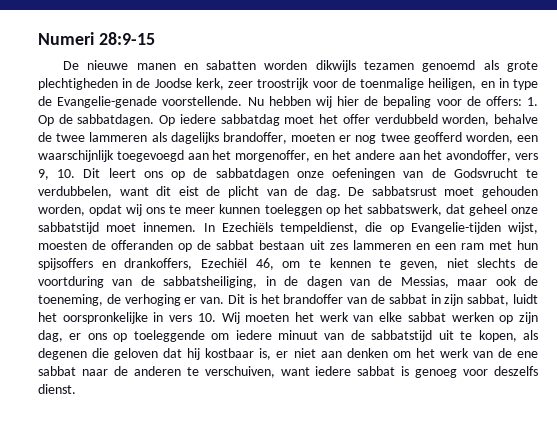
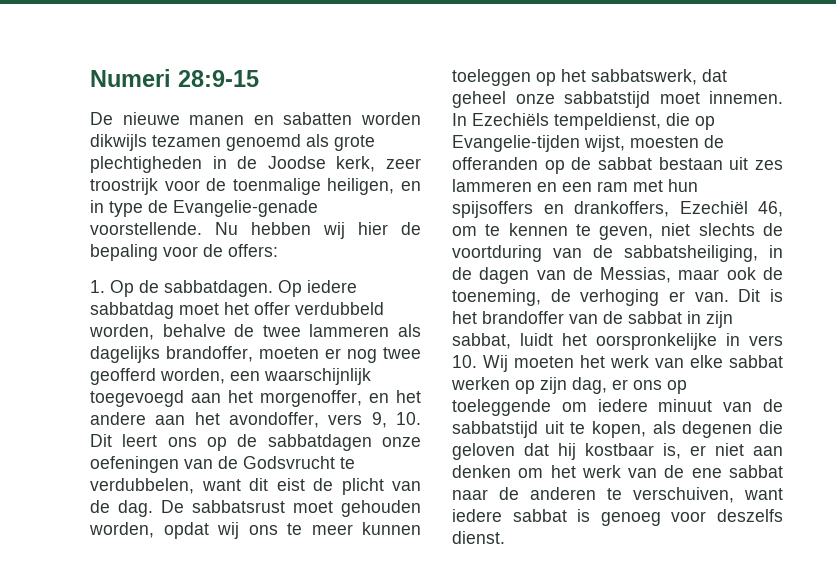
(522, 101) none -> (278, 250) //

